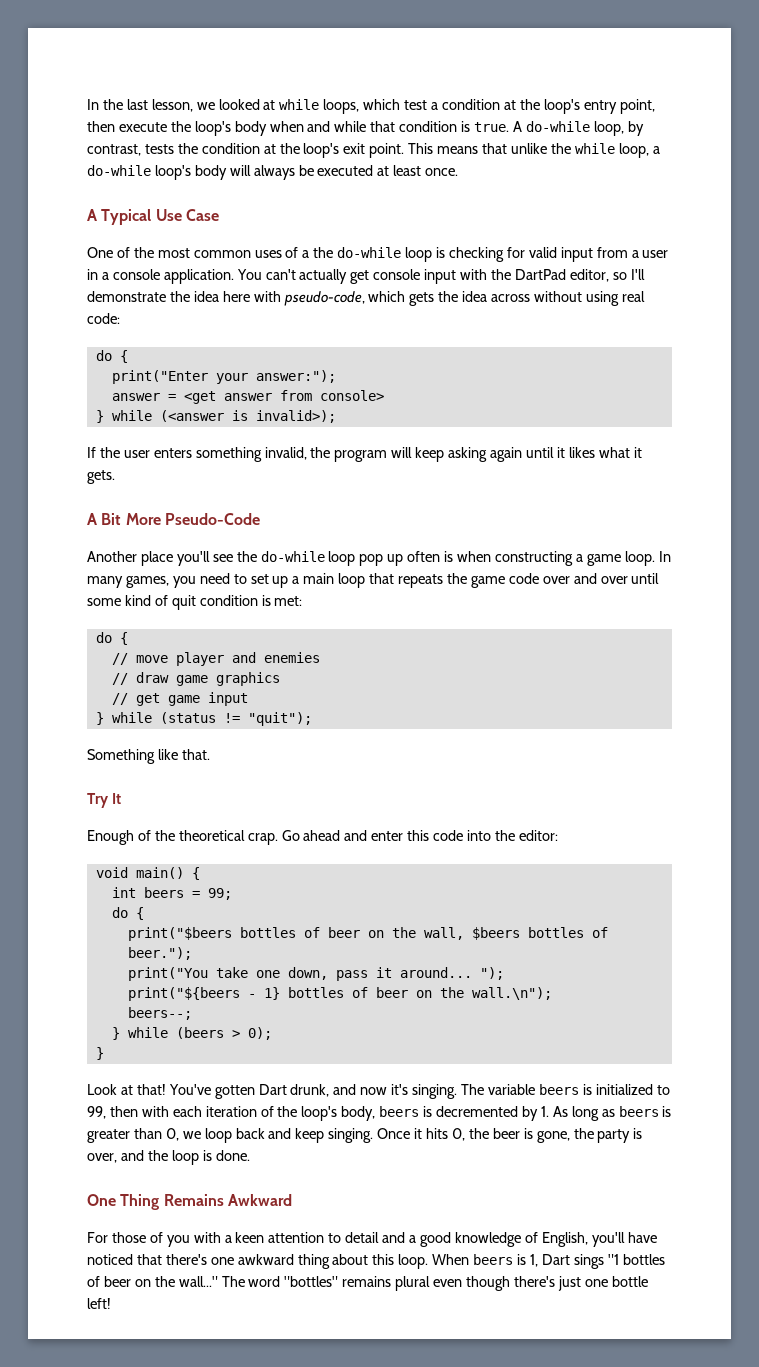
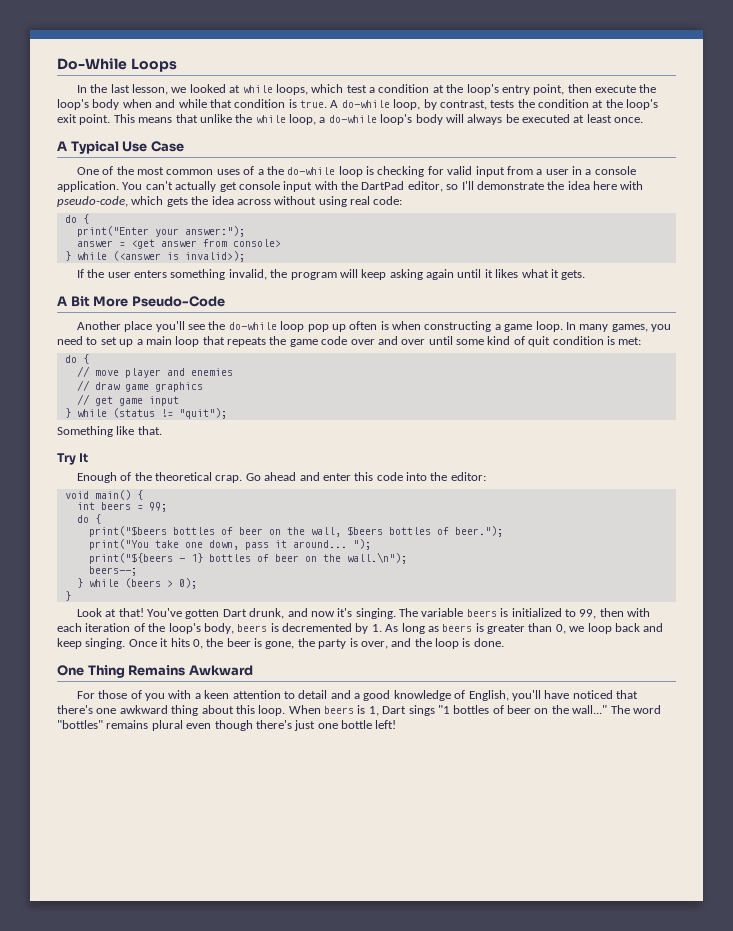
(87, 104) none -> [57,58,177,72] Do-While Loops //

